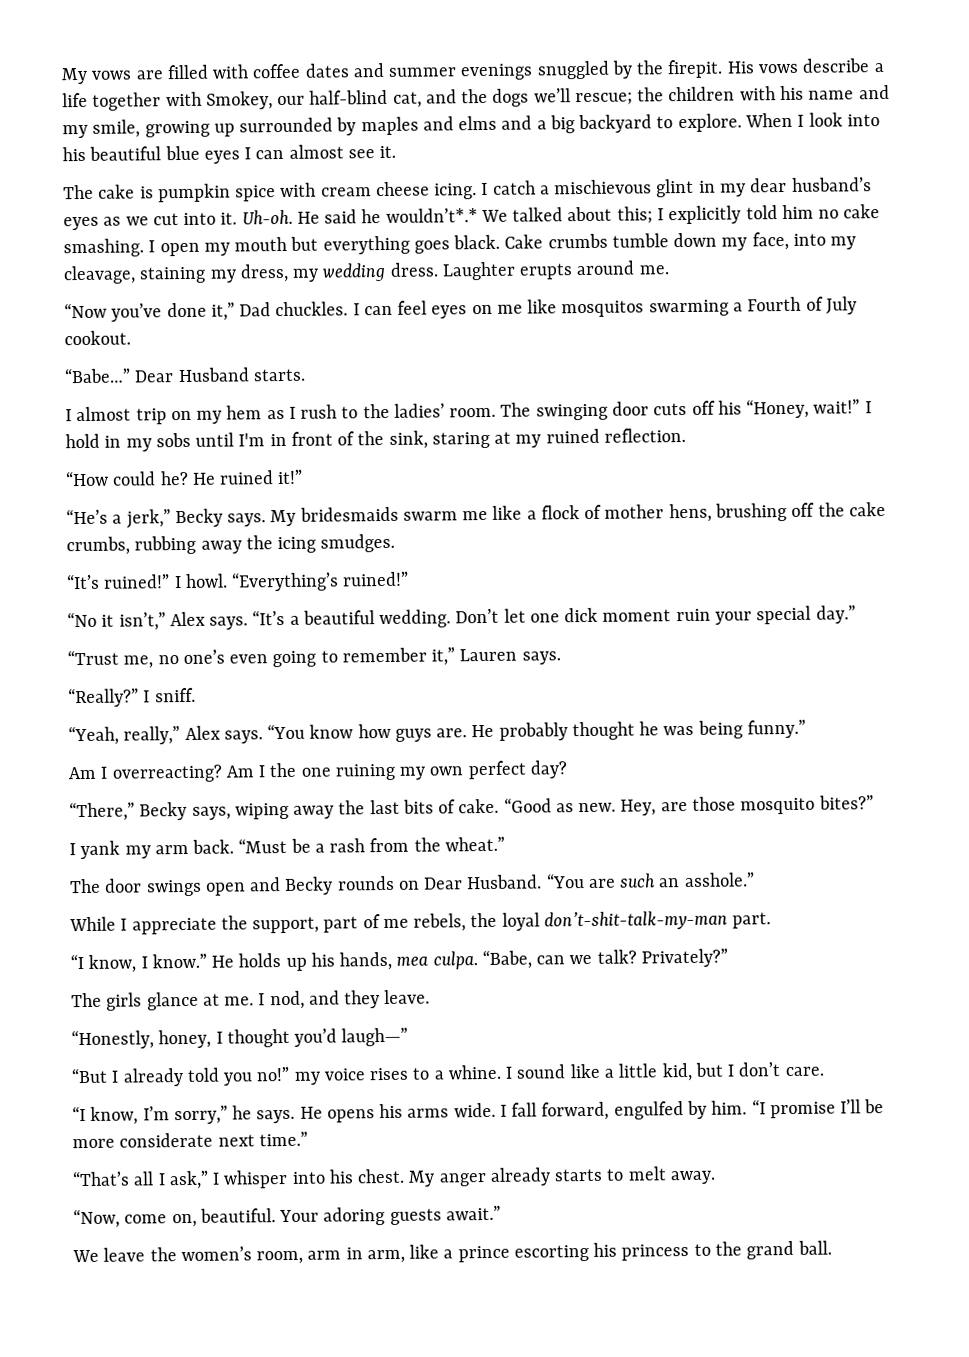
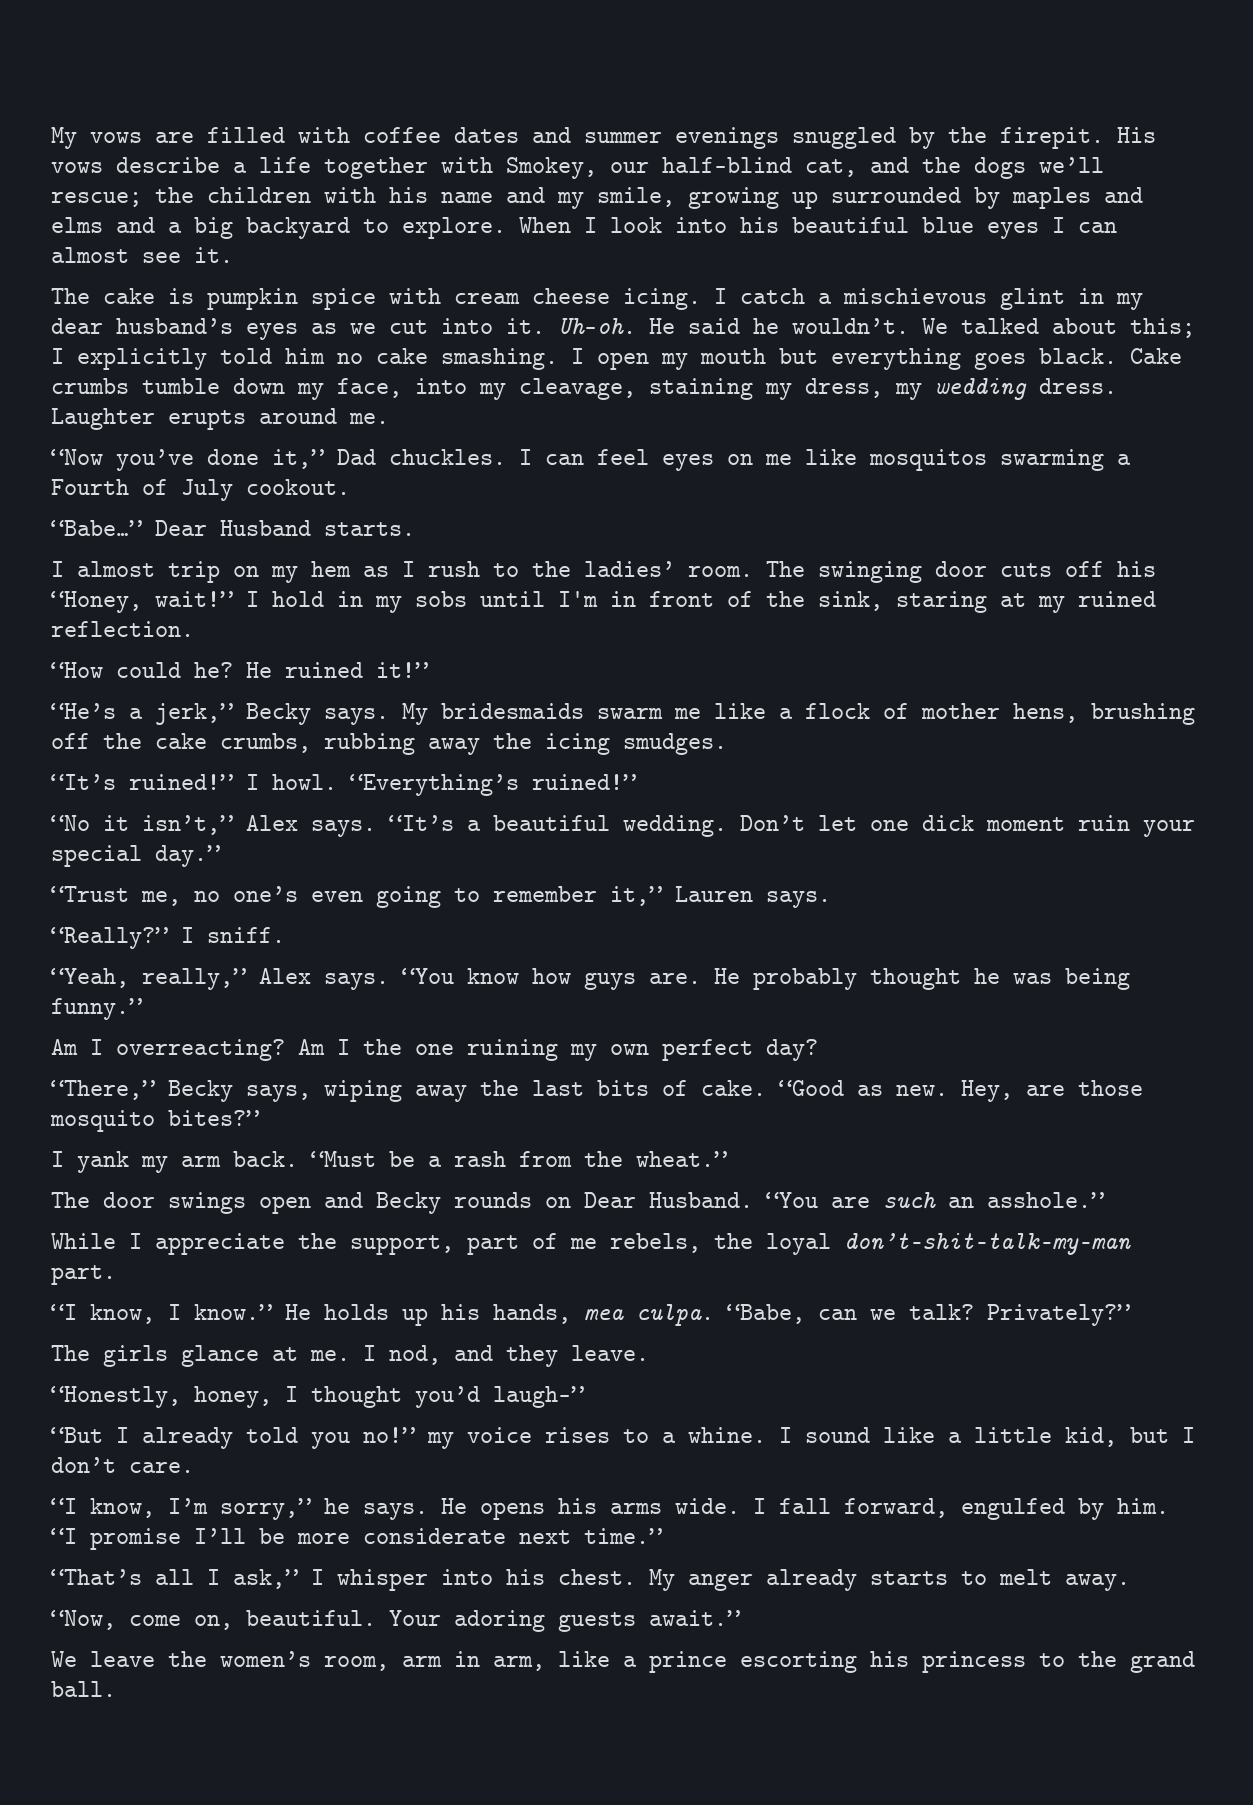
[385,208,478,223] wouldn’t*.* -> [792,318,909,334] wouldn’t.

